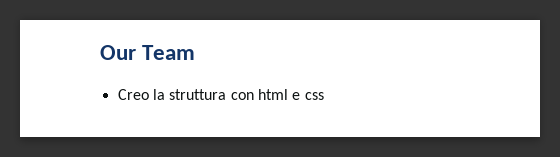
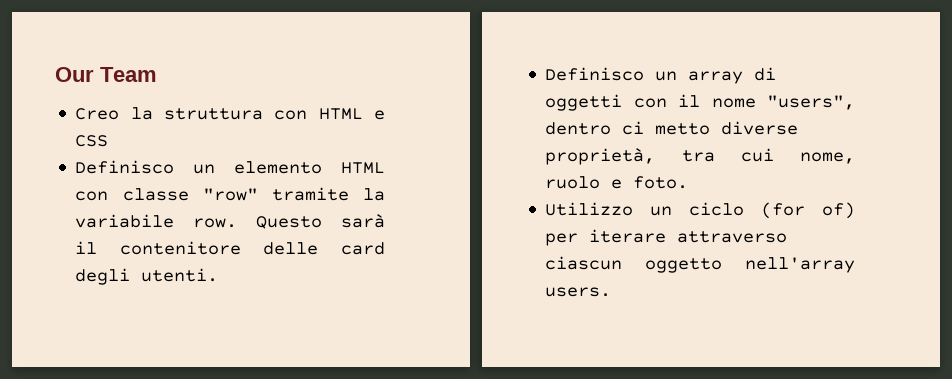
[257,89,324,100] html e css -> [318,108,385,120] [75,135,109,147] [75,160,385,174] [75,187,385,201] [75,214,385,229] [75,241,385,255] [75,268,219,285] [545,67,777,84] [545,94,855,111] [545,121,799,135] [545,148,855,165] [545,176,689,189] [545,202,855,219] [545,229,788,246] [545,256,855,273] [545,287,612,297] HTML e CSS // Definisco un elemento HTML con classe "row" tramite la variabile row. Questo sarà il contenitore delle card degli utenti. // Definisco un array di oggetti con il nome "users", dentro ci metto diverse proprietà, tra cui nome, ruolo e foto. // Utilizzo un ciclo (for of) per iterare attraverso ciascun oggetto nell'array users.

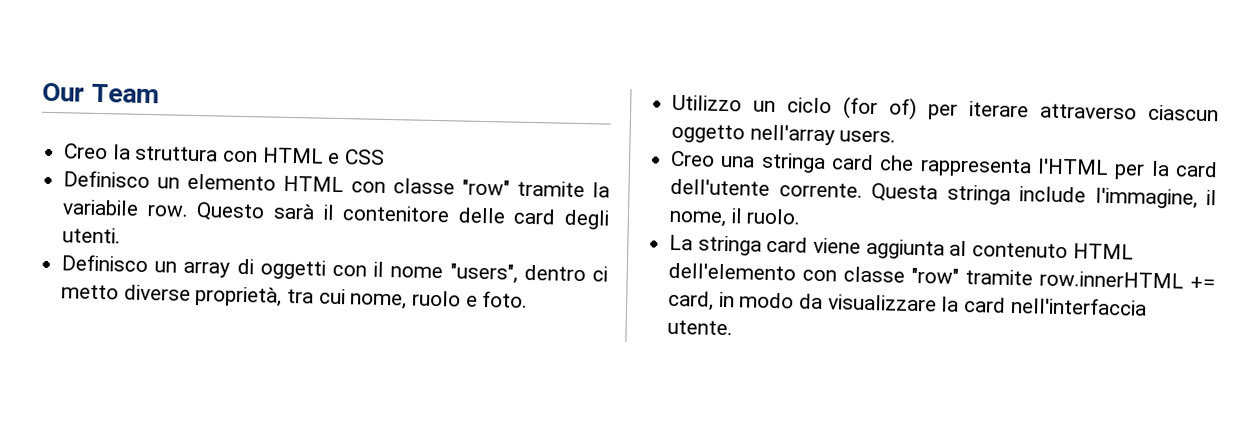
(612, 292) none -> [670,150,1218,180] [670,178,1217,209] [669,208,802,228] [669,234,1134,260] [668,262,1215,290] [667,290,1147,316] [667,319,734,336] // Creo una stringa card che rappresenta l'HTML per la card dell'utente corrente. Questa stringa include l'immagine, il nome, il ruolo. // La stringa card viene aggiunta al contenuto HTML dell'elemento con classe "row" tramite row.innerHTML += card, in modo da visualizzare la card nell'interfaccia utente.

